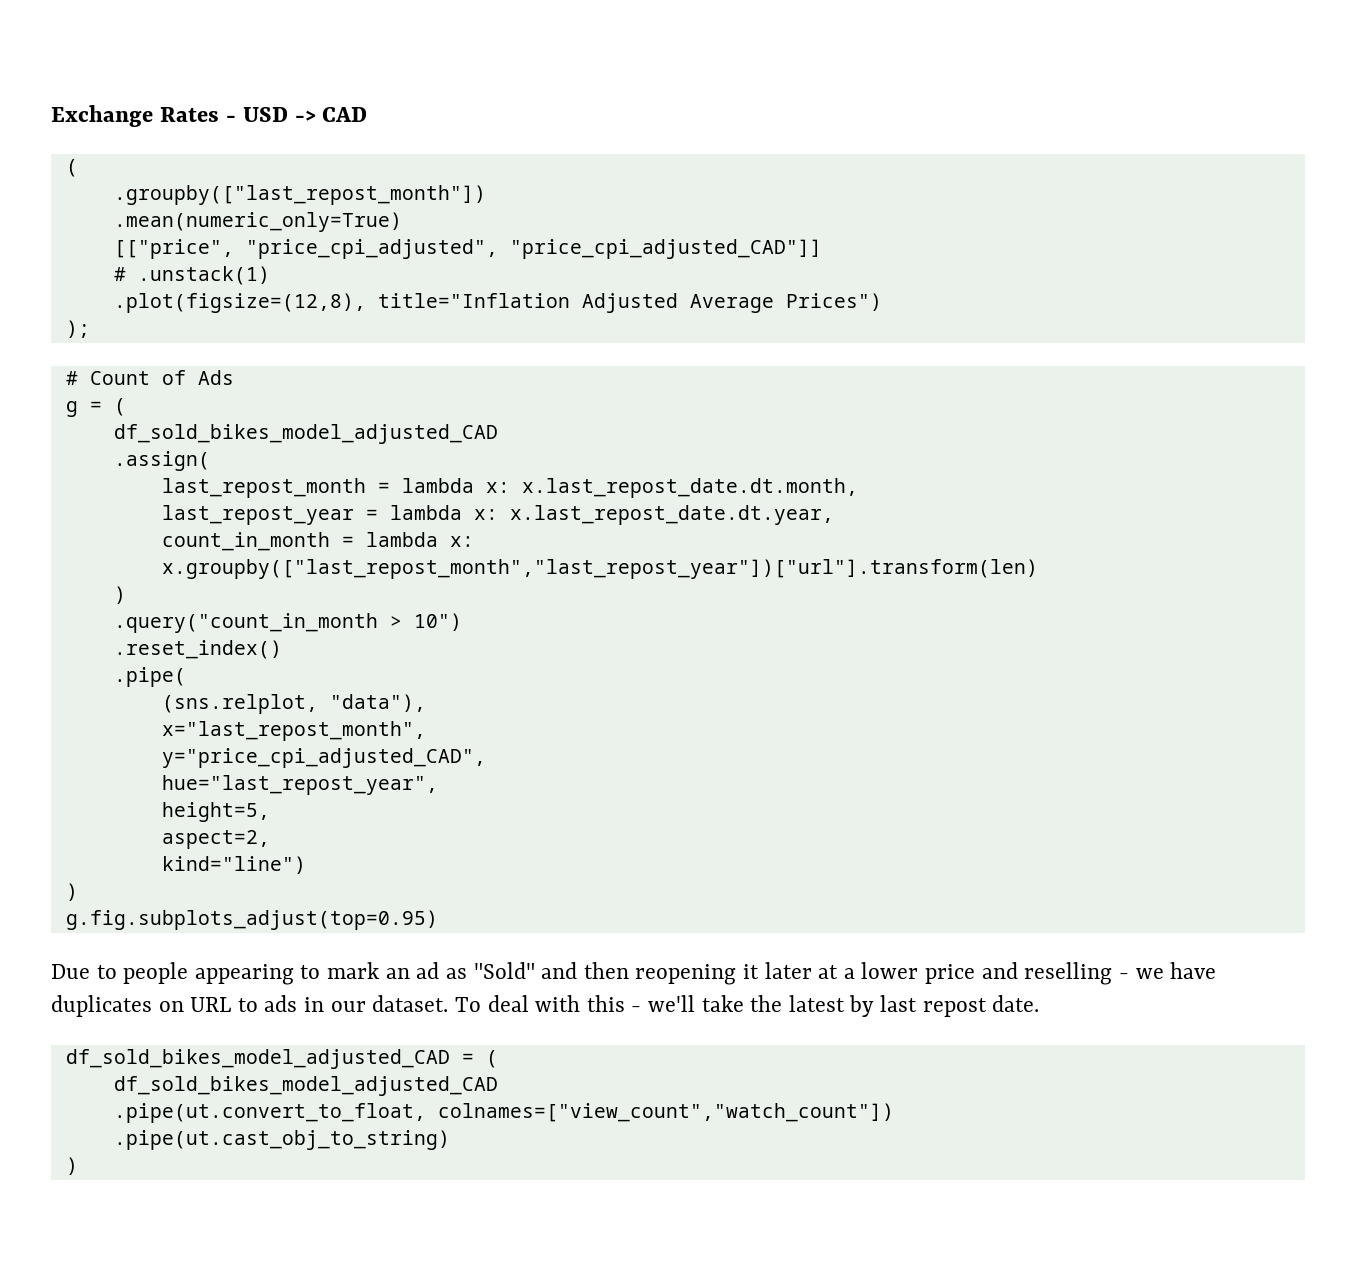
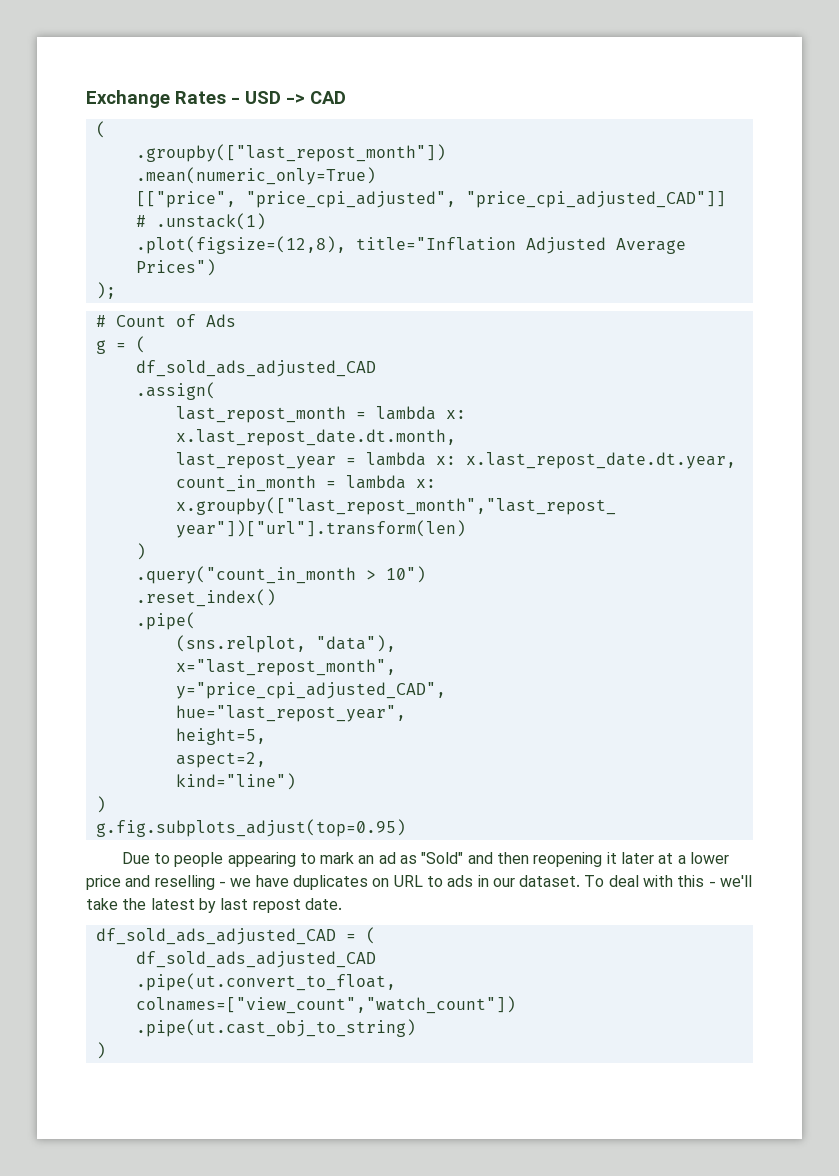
[113,424,498,444] df_sold_bikes_model_adjusted_CAD -> [135,360,376,377] df_sold_ads_adjusted_CAD
[65,1049,498,1069] [113,1076,498,1096] df_sold_bikes_model_adjusted_CAD = ( // df_sold_bikes_model_adjusted_CAD -> [95,927,376,945] [135,951,376,968] df_sold_ads_adjusted_CAD = ( // df_sold_ads_adjusted_CAD

